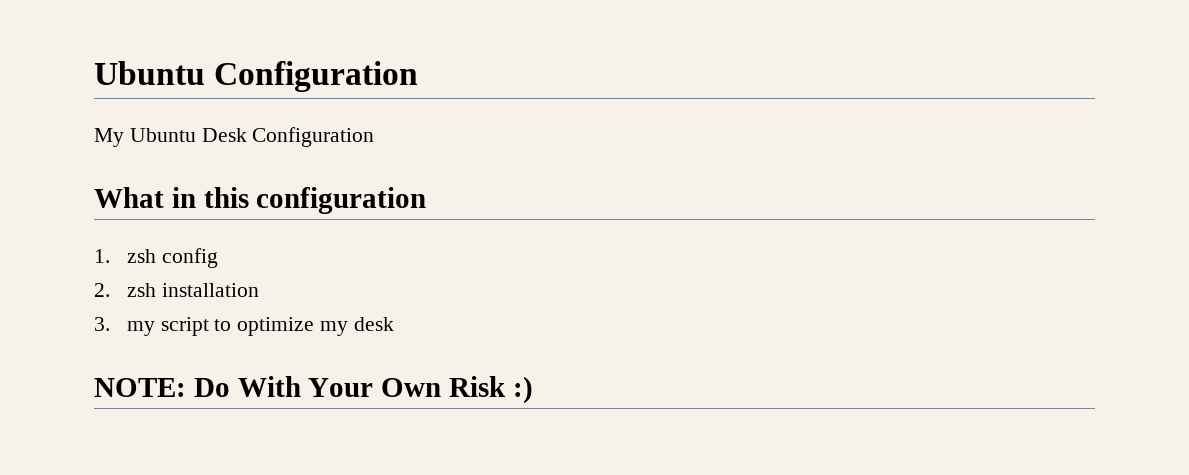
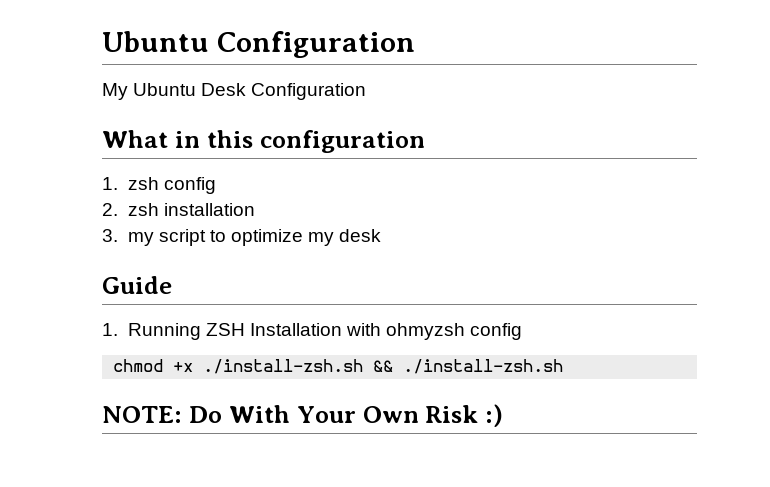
(394, 324) none -> [102,276,172,294] [102,323,523,340] [113,359,564,374] // Guide // 1. Running ZSH Installation with ohmyzsh config // chmod +x ./install-zsh.sh && ./install-zsh.sh

